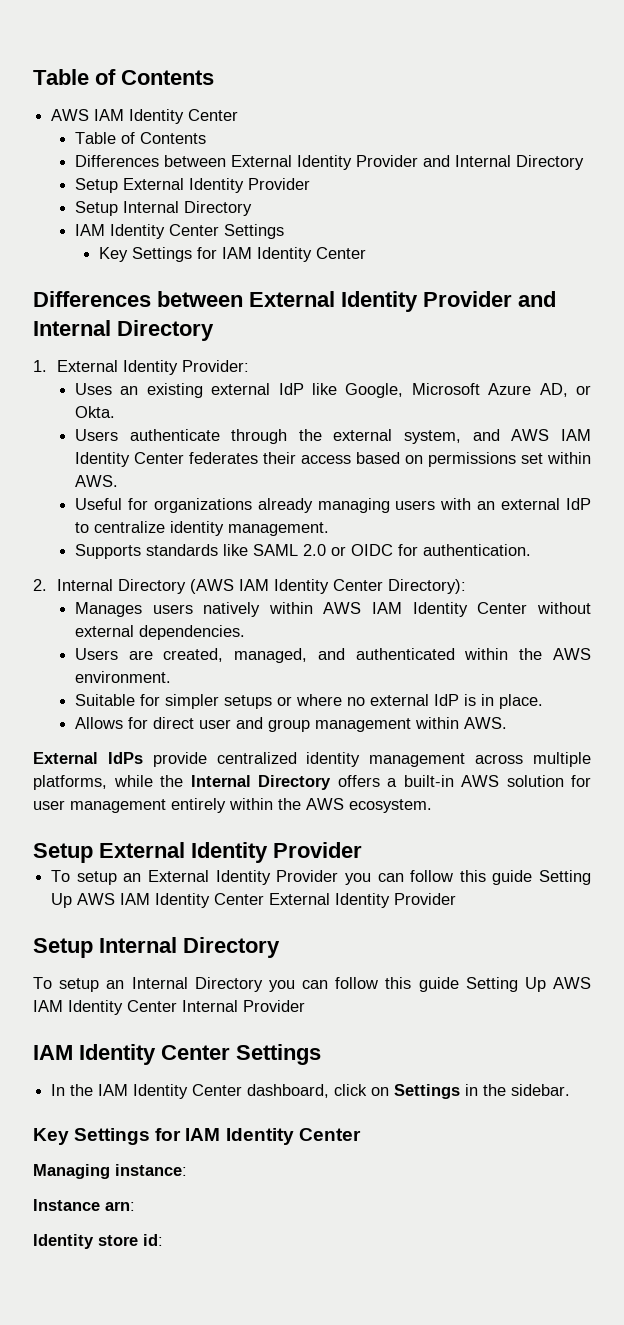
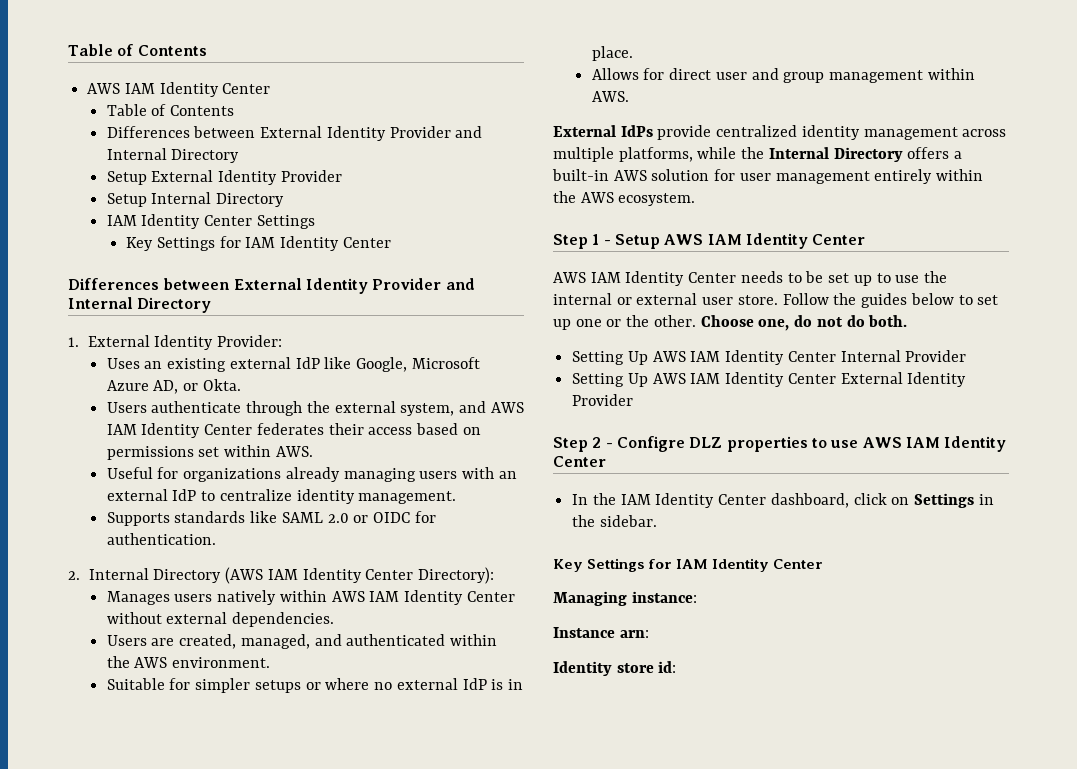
[33,842,362,863] [51,870,533,885] Setup External Identity Provider // To setup an External Identity Provider you can follow this guide -> [553,233,866,249] [553,271,947,286] [553,293,999,308] [553,315,908,331] [572,350,967,365] Step 1 - Setup AWS IAM Identity Center // AWS IAM Identity Center needs to be set up to use the internal or external user store. Follow the guides below to set up one or the other. Choose one, do not do both. // Setting Up AWS IAM Identity Center Internal Provider //
[33,937,280,958] [33,977,592,992] [33,1000,305,1015] [33,1044,321,1065] Setup Internal Directory // To setup an Internal Directory you can follow this guide Setting Up AWS IAM Identity Center Internal Provider // IAM Identity Center Settings -> [553,436,1007,452] [553,456,606,467] Step 2 - Configre DLZ properties to use AWS IAM Identity Center

